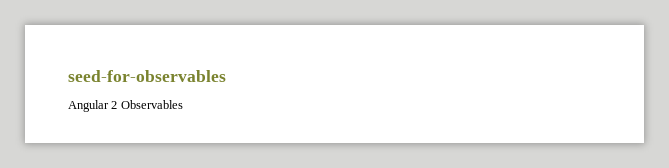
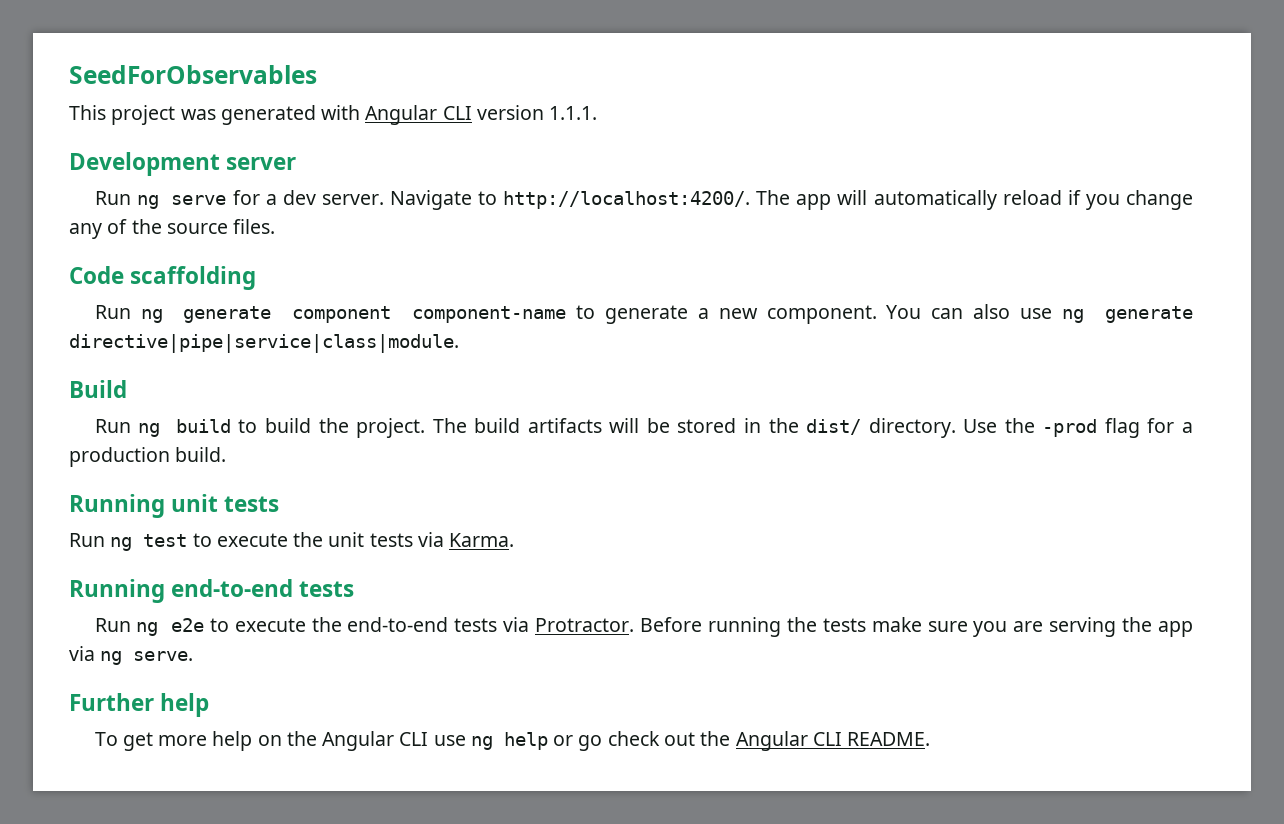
[68,70,226,82] [68,100,183,112] seed-for-observables // Angular 2 Observables -> [69,65,317,84] [69,105,598,125] [69,152,297,176] [94,190,1193,210] [69,219,276,239] [69,266,257,290] [94,304,1194,324] [69,334,459,353] [69,380,127,398] [94,418,1194,438] [69,447,227,467] [69,494,280,518] [69,532,515,551] [69,579,355,603] [94,617,1194,637] [69,646,194,665] [69,693,210,717] [94,731,931,751] SeedForObservables // This project was generated with Angular CLI version 1.1.1. // Development server // Run ng serve for a dev server. Navigate to http://localhost:4200/. The app will automatically reload if you change any of the source files. // Code scaffolding // Run ng generate component component-name to generate a new component. You can also use ng generate directive|pipe|service|class|module. // Build // Run ng build to build the project. The build artifacts will be stored in the dist/ directory. Use the -prod flag for a production build. // Running unit tests // Run ng test to execute the unit tests via Karma. // Running end-to-end tests // Run ng e2e to execute the end-to-end tests via Protractor. Before running the tests make sure you are serving the app via ng serve. // Further help // To get more help on the Angular CLI use ng help or go check out the Angular CLI README.

